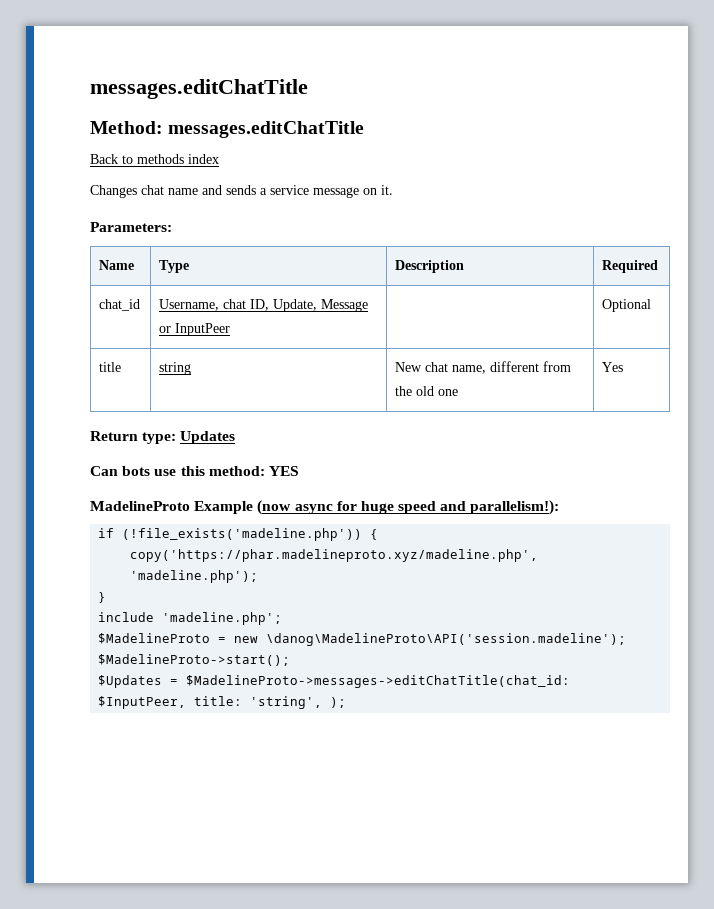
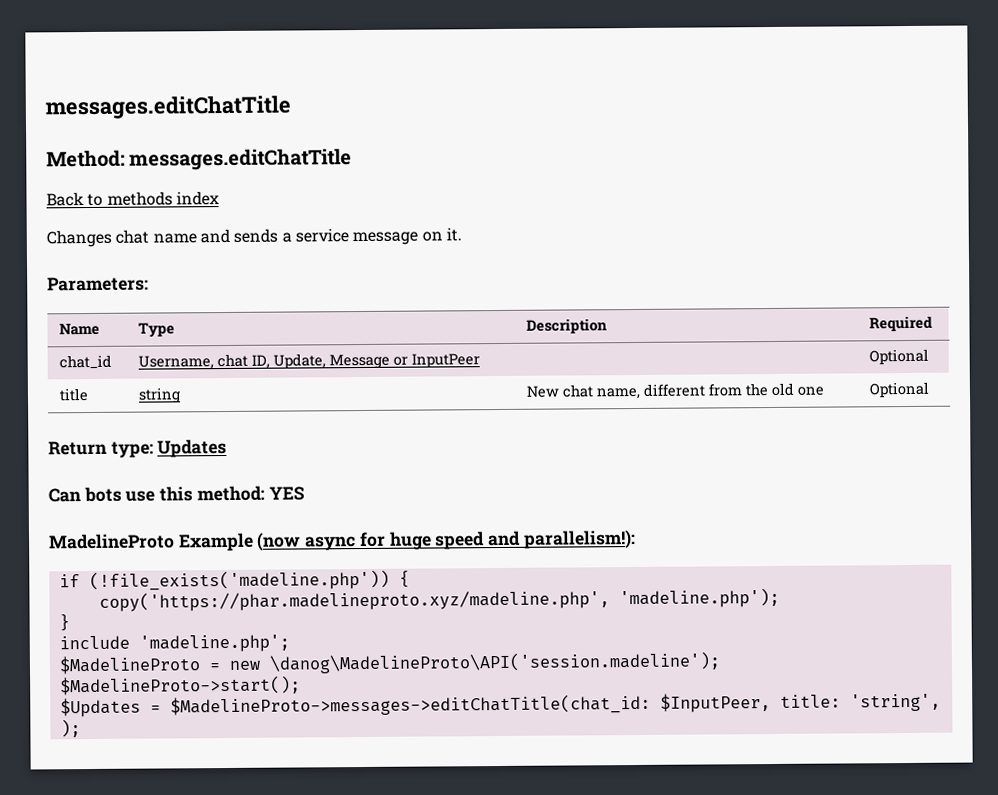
[602,362,624,372] Yes -> [868,381,930,398] Optional

